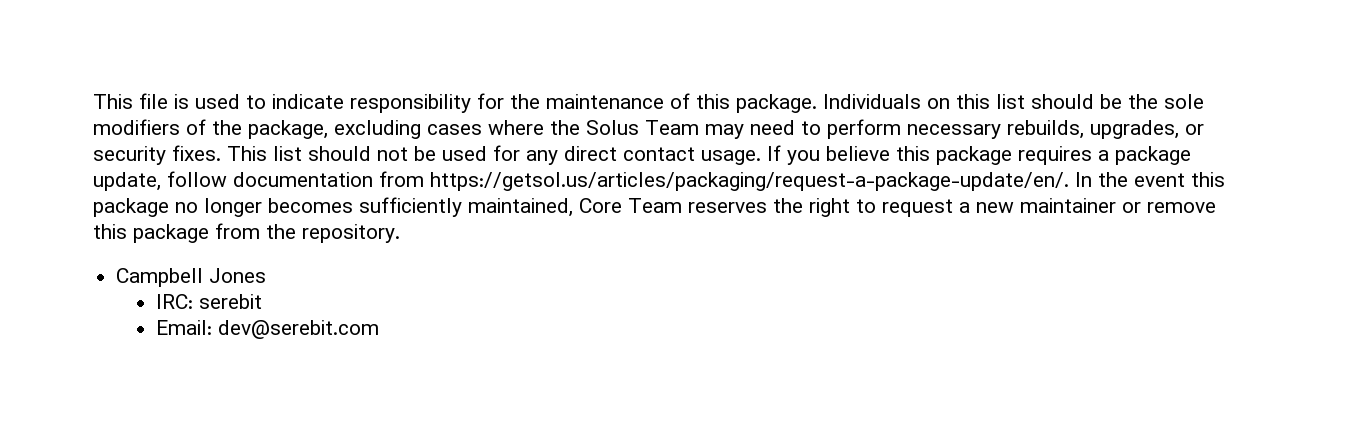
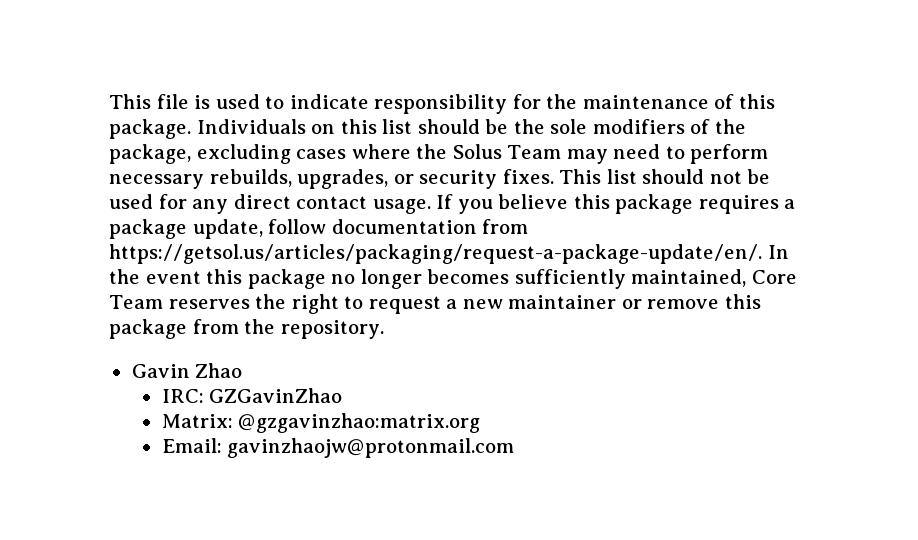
[116,268,267,287] Campbell Jones -> [131,363,243,378] Gavin Zhao
[199,294,263,309] serebit -> [209,388,343,403] [161,413,481,433] GZGavinZhao // Matrix: @gzgavinzhao:matrix.org
[218,320,380,339] dev@serebit.com -> [227,438,515,458] gavinzhaojw@protonmail.com

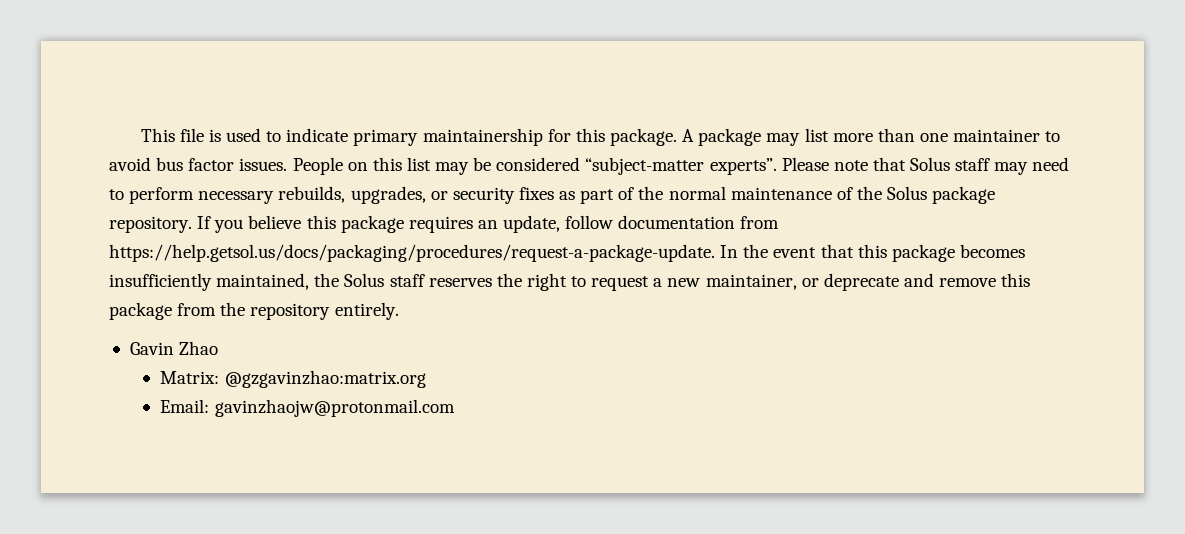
[374,94,775,114] [109,119,746,139] [109,144,562,164] responsibility for the maintenance of this package. Individuals on this list should be the sole modifiers of the package, excluding cases where the Solus Team -> [353,128,1061,146] [109,157,991,175] primary maintainership for this package. A package may list more than one maintainer to avoid bus factor issues. People on this list may be considered “subject-matter experts”. Please note that Solus staff
[502,169,771,184] [109,194,431,214] fixes. This list should not be used for any direct contact usage. -> [518,186,996,204] [109,216,192,233] fixes as part of the normal maintenance of the Solus package repository.
[784,199,796,209] [109,219,187,239] a package -> [477,220,498,229] an
[109,244,762,264] https://getsol.us/articles/packaging/request-a-package-update/en/. -> [109,244,715,262] https://help.getsol.us/docs/packaging/procedures/request-a-package-update.
[206,269,797,289] [109,295,163,309] this package no longer becomes sufficiently maintained, Core Team -> [820,244,1025,262] [109,273,425,291] that this package becomes insufficiently maintained, the Solus staff
[508,295,642,309] maintainer or -> [705,273,934,291] maintainer, or deprecate and
[280,320,384,339] repository. -> [250,302,399,320] repository entirely.
[161,388,343,403] // IRC: GZGavinZhao -> (219, 348) none

